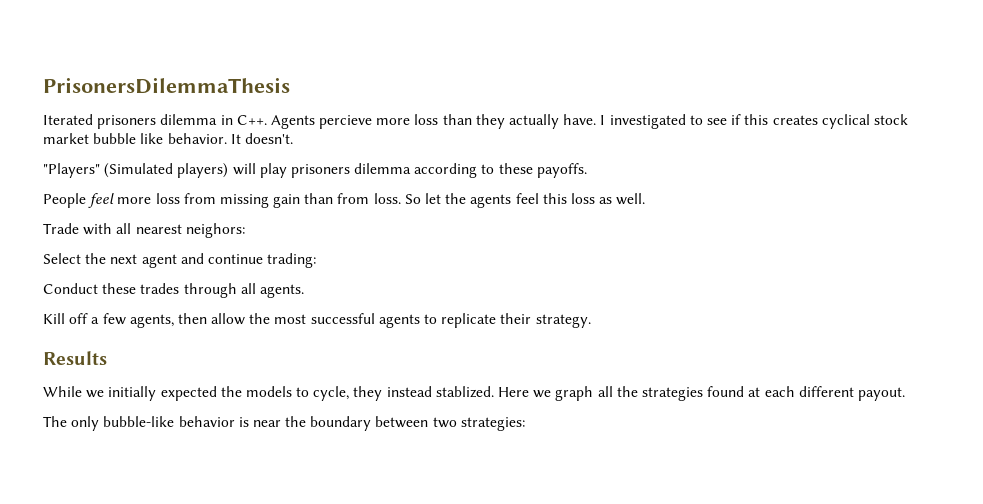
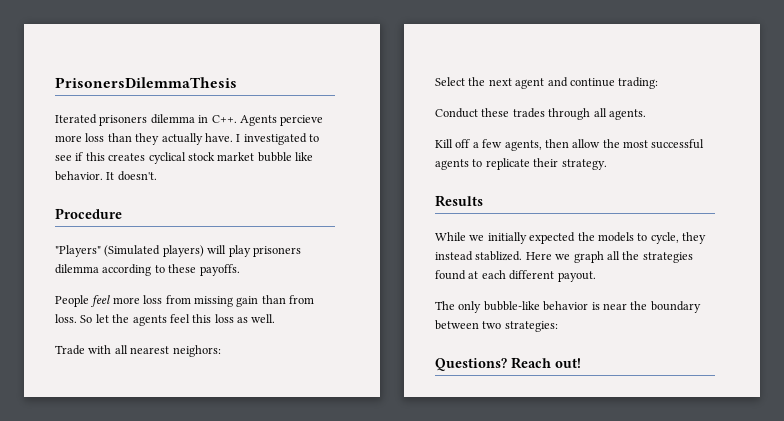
(293, 138) none -> [55,208,122,219] // Procedure
(525, 424) none -> [435,357,581,371] // Questions? Reach out!

